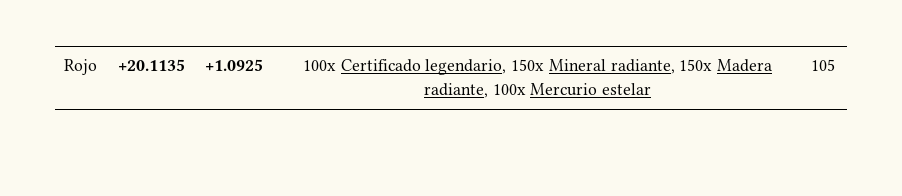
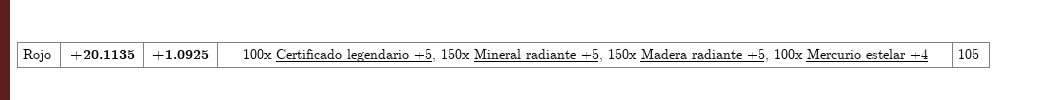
[425,59,773,75] [423,83,488,98] legendario, 150x Mineral radiante, 150x Madera radiante, -> [346,48,769,62] legendario +5, 150x Mineral radiante +5, 150x Madera radiante +5,
(652, 89) none -> [909,49,928,59] +4

